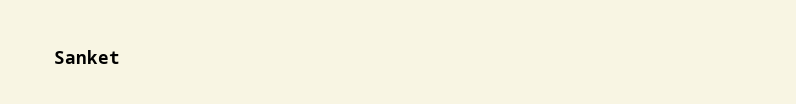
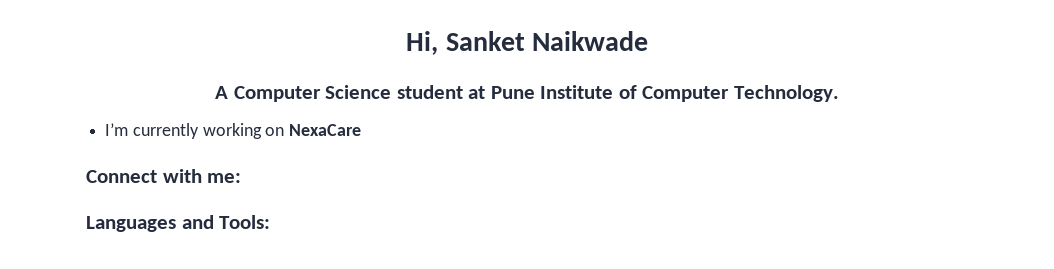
[54,50,120,64] Sanket -> [406,31,648,55] [215,85,839,102] [105,123,362,139] [86,169,242,183] [86,215,271,232] Hi, Sanket Naikwade // A Computer Science student at Pune Institute of Computer Technology. // I’m currently working on NexaCare // Connect with me: // Languages and Tools:

